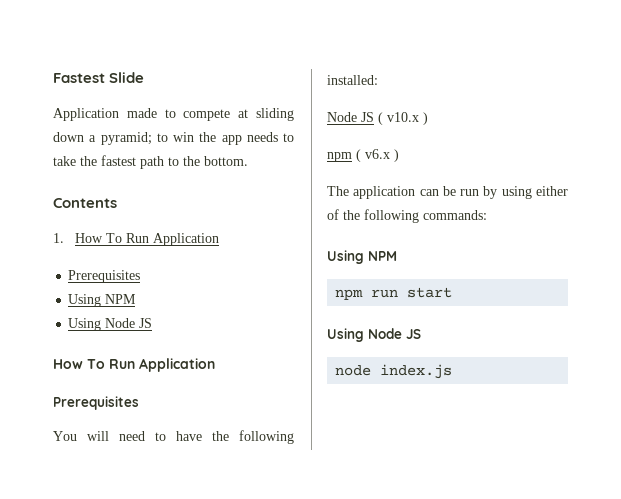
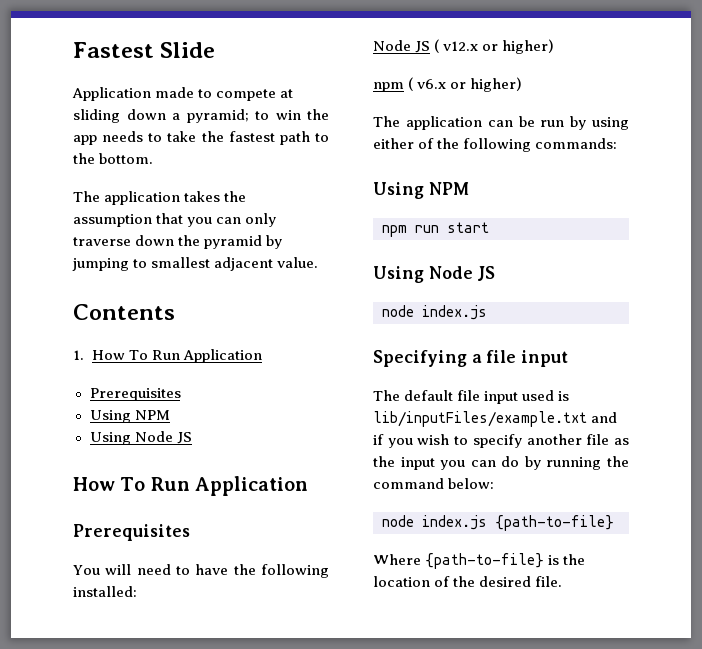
(248, 161) none -> [73,191,247,205] [73,213,277,227] [73,235,283,249] [72,257,319,271] // The application takes the assumption that you can only traverse down the pyramid by jumping to smallest adjacent value.
[387,112,428,125] v10.x ) -> [443,39,555,54] v12.x or higher)
[394,149,399,162] ) -> [450,77,523,92] or higher)
(453, 371) none -> [373,350,569,367] [373,390,570,404] [373,411,618,427] [373,434,629,448] [373,456,629,470] [373,478,495,489] [382,515,614,531] [373,553,586,569] [373,576,563,587] // Specifying a file input // The default file input used is lib/inputFiles/example.txt and if you wish to specify another file as the input you can do by running the command below: // node index.js {path-to-file} // Where {path-to-file} is the location of the desired file.

